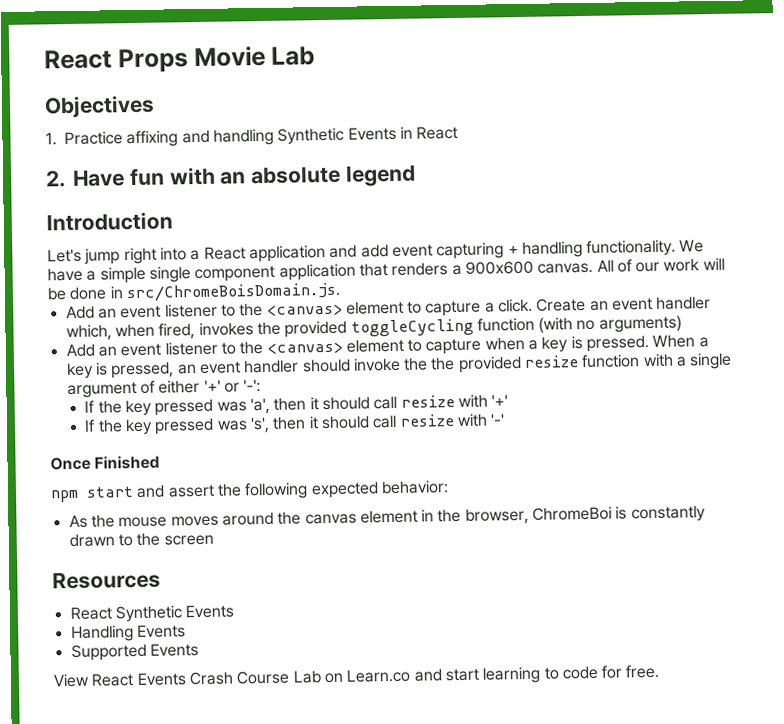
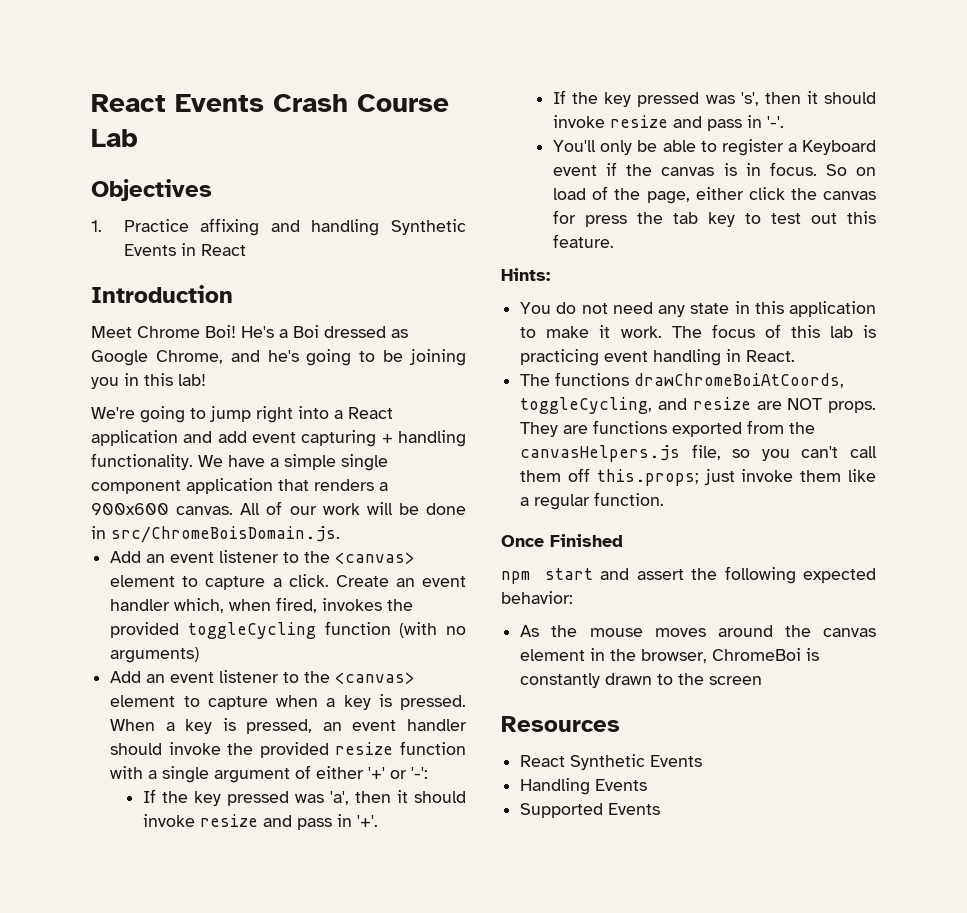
[44,45,266,73] React Props Movie -> [91,94,449,112] React Events Crash Course
[45,164,417,188] [46,211,173,232] [47,248,82,263] 2. Have fun with an absolute legend // Introduction // Let's -> [91,285,233,303] [91,325,408,338] [91,349,466,366] [91,373,206,389] [91,406,206,423] Introduction // Meet Chrome Boi! He's a Boi dressed as Google Chrome, and he's going to be joining you in this lab! // We're going to
[430,357,456,371] the -> (254, 749) none
[373,394,509,410] call resize with '+' -> [143,814,379,830] invoke resize and pass in '+'.
[372,413,505,429] call resize with '-' -> [553,115,785,131] [553,139,876,156] [553,162,876,176] [553,186,876,204] [553,210,876,227] [553,234,615,248] [501,268,550,281] [520,301,876,317] [520,324,876,338] [520,349,796,366] [520,372,845,388] [520,397,876,414] [520,420,816,437] [520,444,877,462] [520,468,876,486] [520,492,665,510] invoke resize and pass in '-'. // You'll only be able to register a Keyboard event if the canvas is in focus. So on load of the page, either click the canvas for press the tab key to test out this feature. // Hints: // You do not need any state in this application to make it work. The focus of this lab is practicing event handling in React. // The functions drawChromeBoiAtCoords, toggleCycling, and resize are NOT props. They are functions exported from the canvasHelpers.js file, so you can't call them off this.props; just invoke them like a regular function.
[53,664,660,688] // View React Events Crash Course Lab on Learn.co and start learning to code for free. -> (661, 809) none

